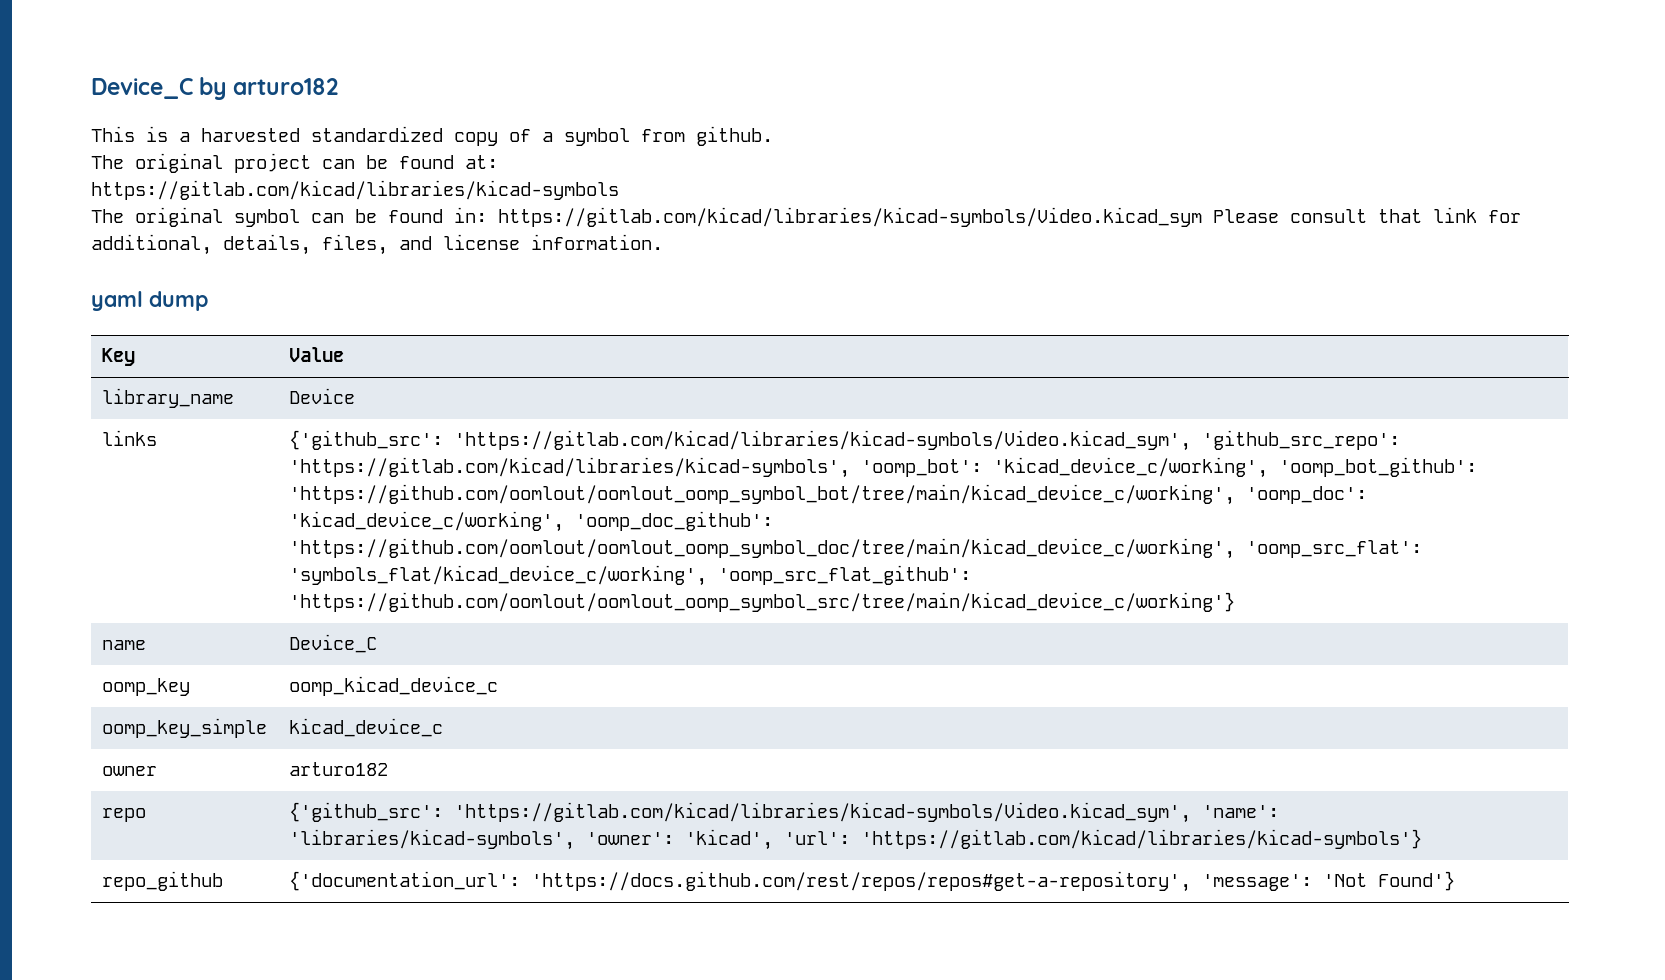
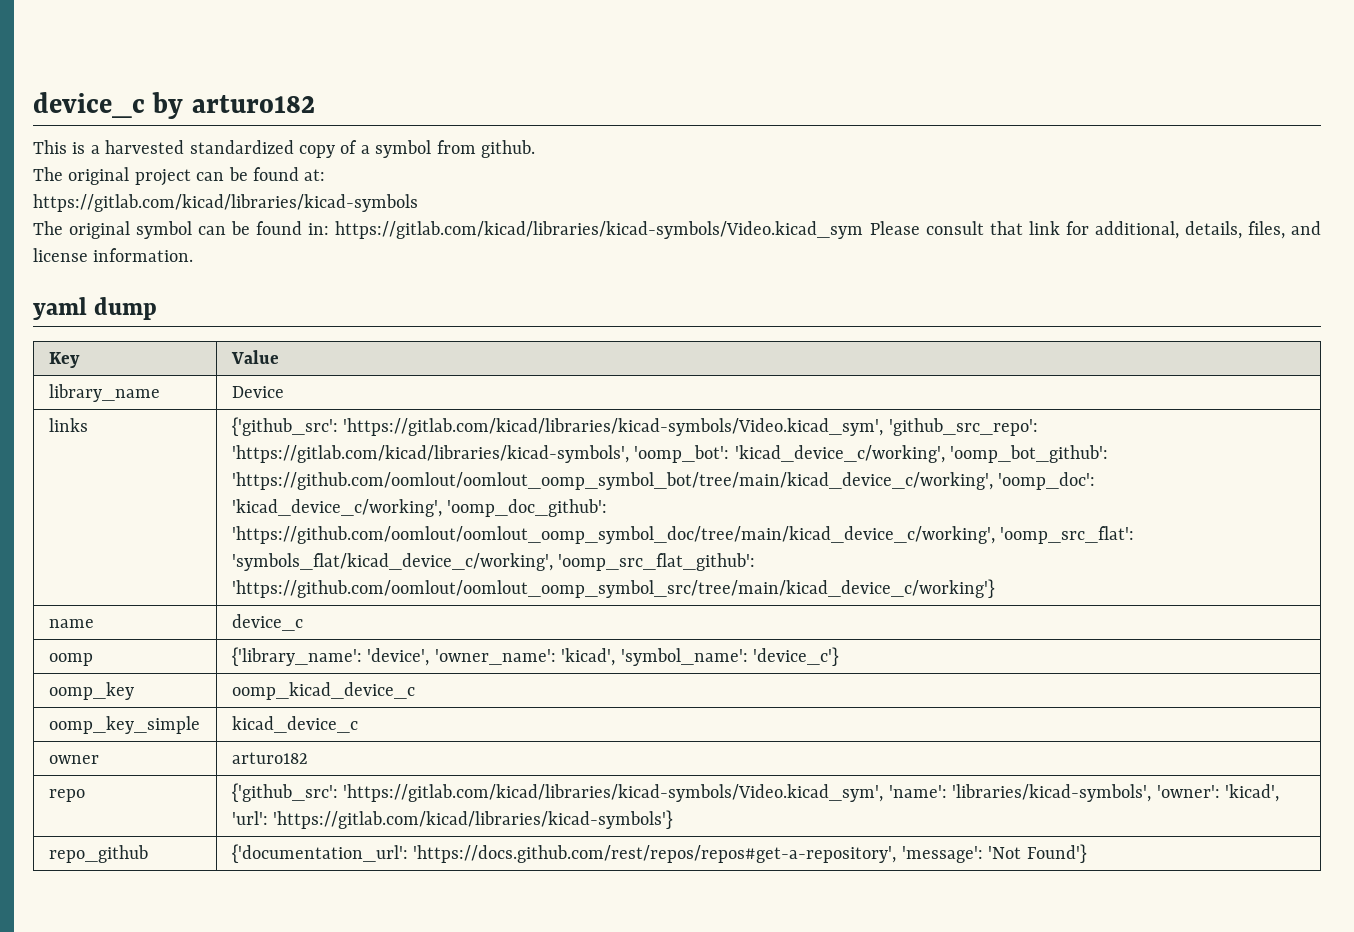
[91,78,193,99] Device_C -> [33,92,145,118] device_c
[288,634,377,653] Device_C -> [231,614,303,631] [48,653,93,666] [231,647,839,666] device_c // oomp | {'library_name': 'device', 'owner_name': 'kicad', 'symbol_name': 'device_c'}

